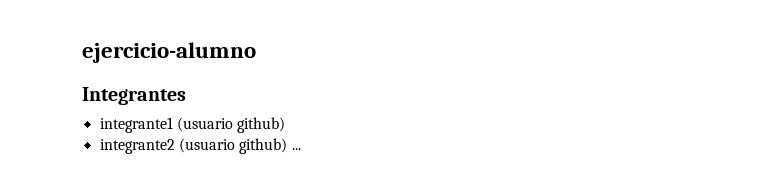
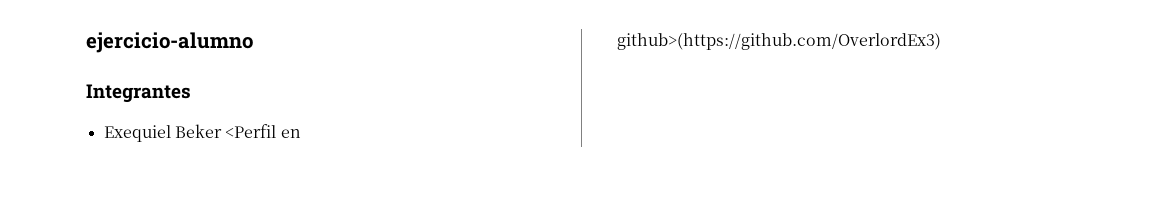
[99,117,286,133] [99,138,301,154] integrante1 (usuario github) // integrante2 (usuario github) ... -> [103,124,301,142] [616,33,941,50] Exequiel Beker <Perfil en github>(https://github.com/OverlordEx3)

